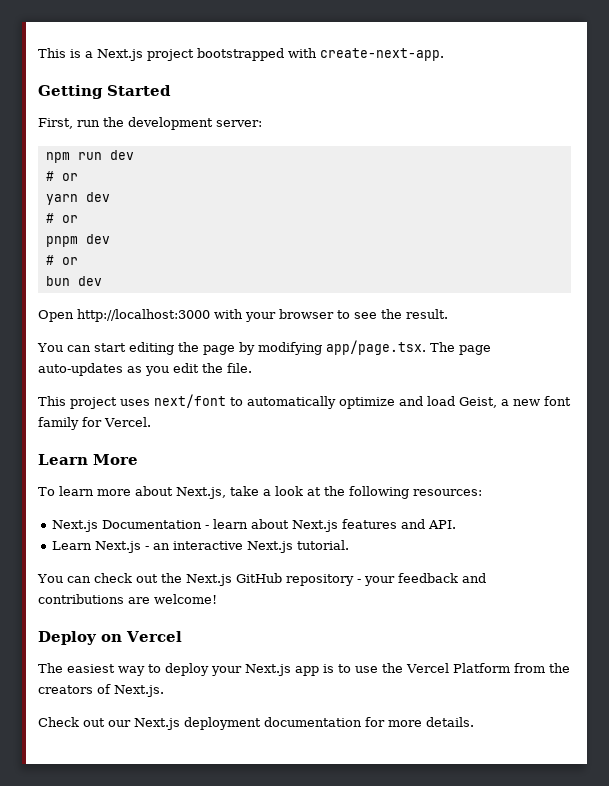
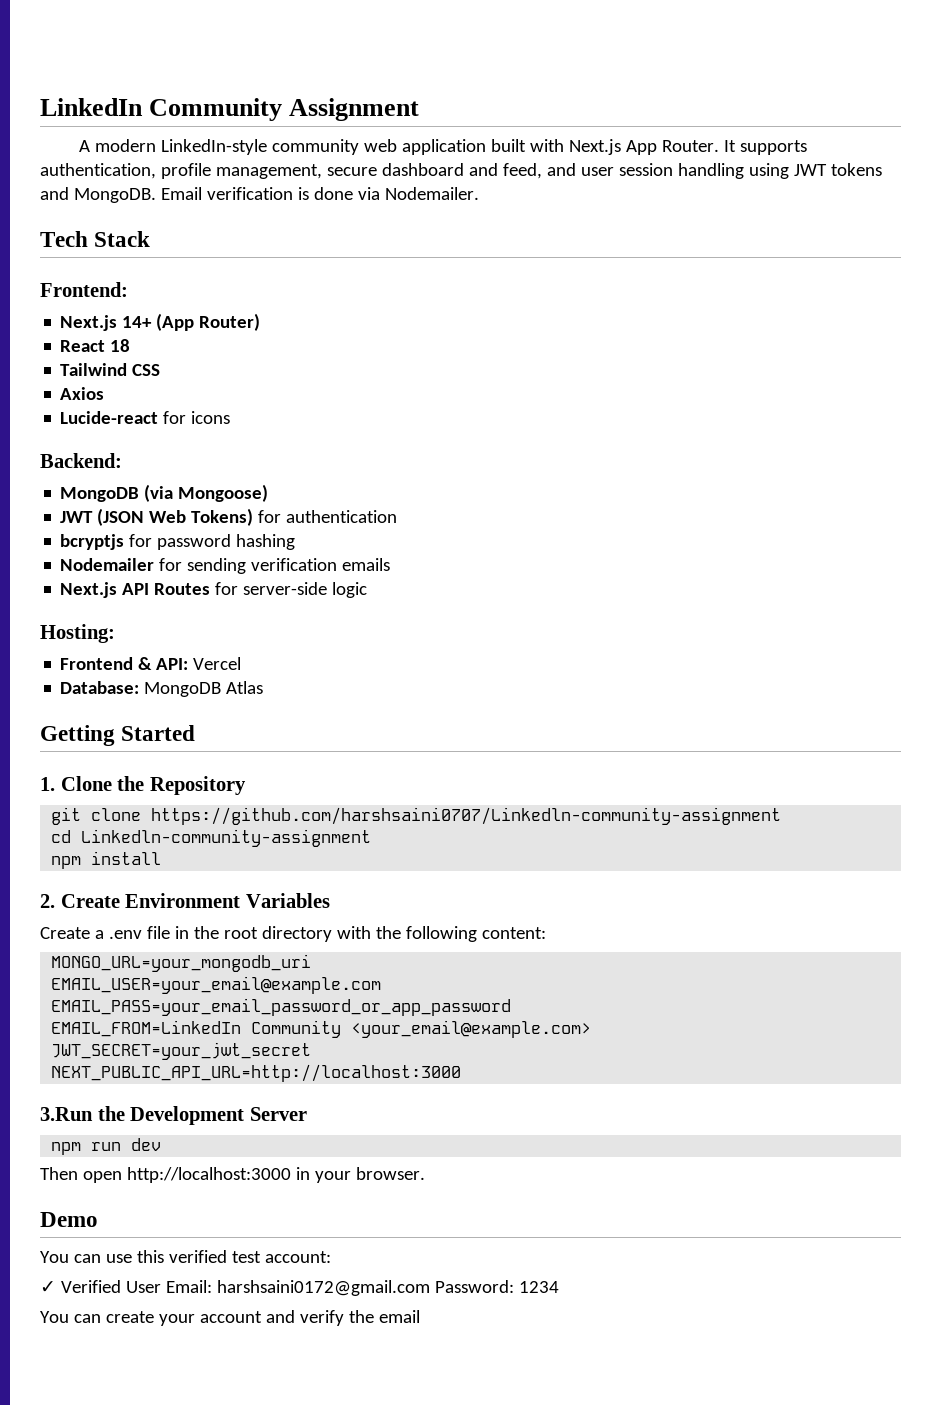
[38,48,444,61] [38,85,171,99] [38,117,262,130] [45,150,134,163] [45,171,78,181] [45,192,110,205] [45,213,78,223] [45,234,110,247] [45,255,78,265] [45,276,102,286] [38,309,448,322] [37,340,491,355] [38,363,252,376] [38,394,571,409] [38,417,151,430] [38,454,138,465] [38,486,482,499] [52,519,457,532] [52,540,350,553] [37,573,486,586] [38,594,217,604] [38,631,182,645] [38,663,570,676] [38,684,164,697] [38,717,474,730] This is a Next.js project bootstrapped with create-next-app. // Getting Started // First, run the development server: // npm run dev // # or // yarn dev // # or // pnpm dev // # or // bun dev // Open http://localhost:3000 with your browser to see the result. // You can start editing the page by modifying app/page.tsx. The page auto-updates as you edit the file. // This project uses next/font to automatically optimize and load Geist, a new font family for Vercel. // Learn More // To learn more about Next.js, take a look at the following resources: // Next.js Documentation - learn about Next.js features and API. // Learn Next.js - an interactive Next.js tutorial. // You can check out the Next.js GitHub repository - your feedback and contributions are welcome! // Deploy on Vercel // The easiest way to deploy your Next.js app is to use the Vercel Platform from the creators of Next.js. // Check out our Next.js deployment documentation for more details. -> [40,98,420,121] [79,139,808,155] [40,163,882,179] [40,187,479,203] [40,231,151,247] [40,282,128,297] [60,313,261,331] [60,339,131,352] [60,363,161,376] [60,387,105,400] [60,411,231,424] [40,453,122,468] [60,484,269,502] [60,508,398,526] [60,534,296,550] [60,558,391,574] [60,582,368,598] [40,624,115,643] [60,657,242,670] [60,681,264,697] [40,725,196,746] [40,776,246,795] [51,807,782,825] [51,829,372,847] [51,851,162,869] [40,893,330,908] [40,926,546,942] [51,954,312,972] [51,976,382,994] [51,998,512,1016] [51,1020,592,1038] [51,1042,312,1060] [51,1064,462,1082] [40,1106,307,1125] [51,1138,162,1155] [40,1167,425,1183] [40,1212,98,1227] [40,1250,331,1263] [40,1280,559,1296] [40,1310,420,1326] LinkedIn Community Assignment // A modern LinkedIn-style community web application built with Next.js App Router. It supports authentication, profile management, secure dashboard and feed, and user session handling using JWT tokens and MongoDB. Email verification is done via Nodemailer. // Tech Stack // Frontend: // Next.js 14+ (App Router) // React 18 // Tailwind CSS // Axios // Lucide-react for icons // Backend: // MongoDB (via Mongoose) // JWT (JSON Web Tokens) for authentication // bcryptjs for password hashing // Nodemailer for sending verification emails // Next.js API Routes for server-side logic // Hosting: // Frontend & API: Vercel // Database: MongoDB Atlas // Getting Started // 1. Clone the Repository // git clone https://github.com/harshsaini0707/Linkedln-community-assignment // cd Linkedln-community-assignment // npm install // 2. Create Environment Variables // Create a .env file in the root directory with the following content: // MONGO_URL=your_mongodb_uri // EMAIL_USER=your_email@example.com // EMAIL_PASS=your_email_password_or_app_password // EMAIL_FROM=LinkedIn Community <your_email@example.com> // JWT_SECRET=your_jwt_secret // NEXT_PUBLIC_API_URL=http://localhost:3000 // 3.Run the Development Server // npm run dev // Then open http://localhost:3000 in your browser. // Demo // You can use this verified test account: // ✓ Verified User Email: harshsaini0172@gmail.com Password: 1234 // You can create your account and verify the email

